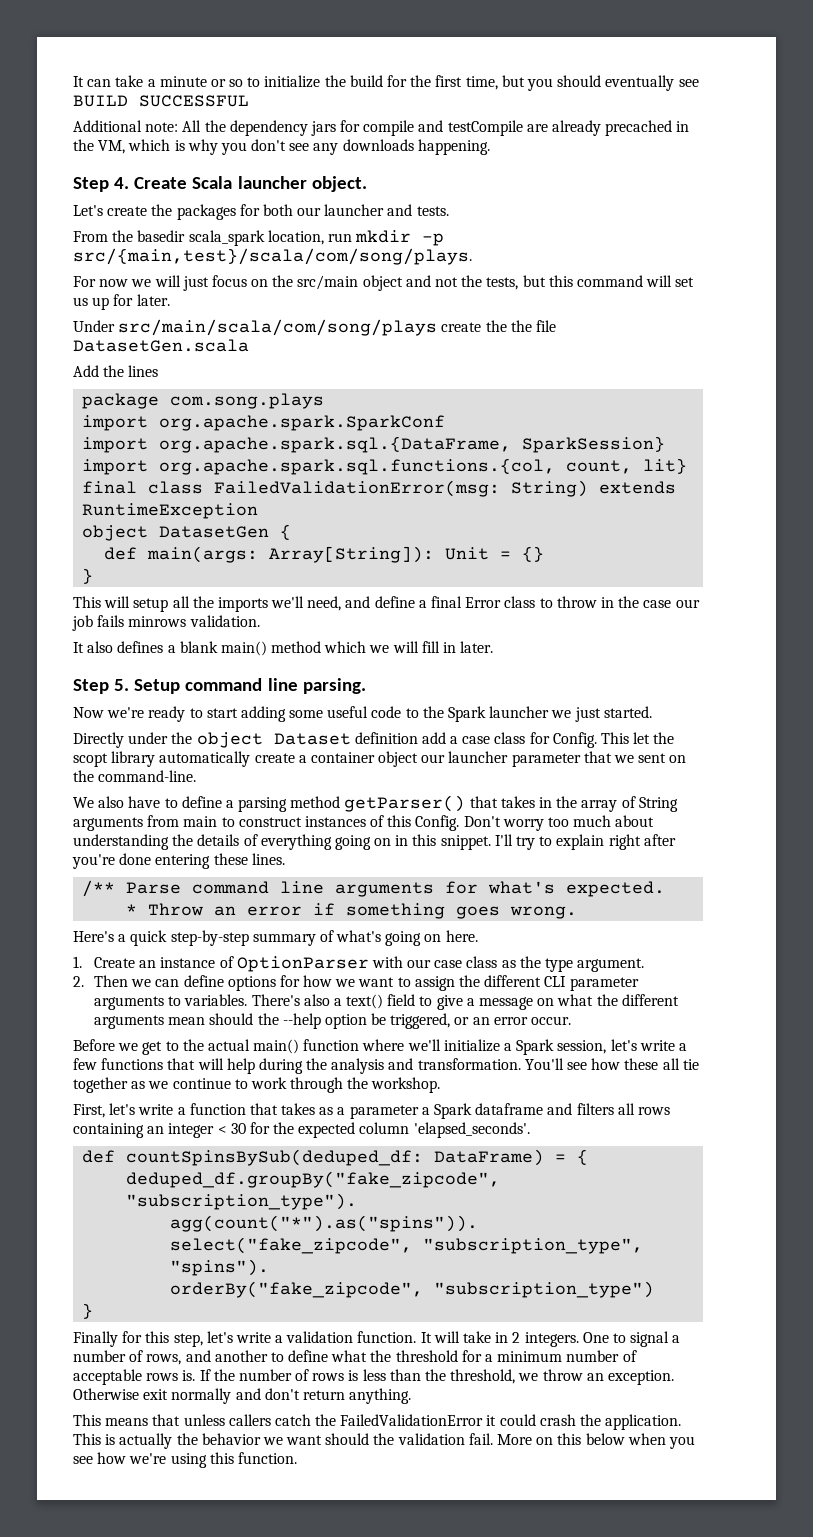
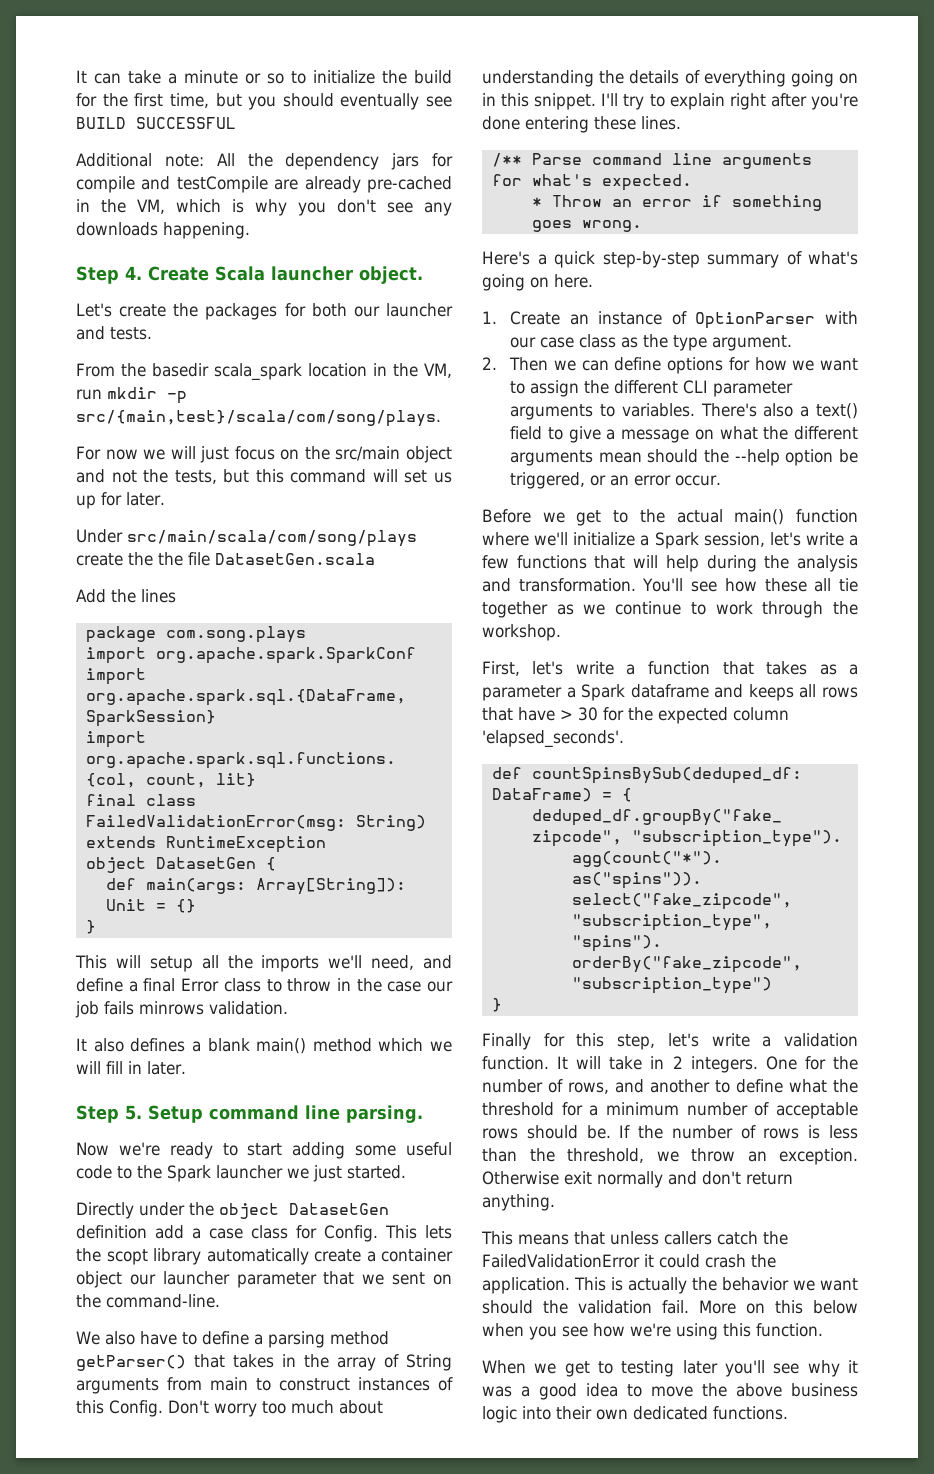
[605,120,673,136] precached -> [367,176,452,193] pre-cached
[267,230,324,245] location, -> [307,363,453,378] location in the VM,
[273,733,351,745] Dataset -> [289,1203,389,1215] DatasetGen
[633,732,651,744] let -> [425,1225,452,1239] lets
[576,1103,614,1115] filters -> [748,684,794,701] keeps
[73,1123,227,1138] containing an integer < -> [482,707,573,721] that have >
[612,1331,681,1347] to signal a -> [804,1056,858,1070] for the
[182,1370,196,1381] is. -> [526,1125,611,1139] should be.
(297, 1458) none -> [482,1360,858,1377] [482,1383,858,1400] [482,1406,788,1423] // When we get to testing later you'll see why it was a good idea to move the above business logic into their own dedicated functions.

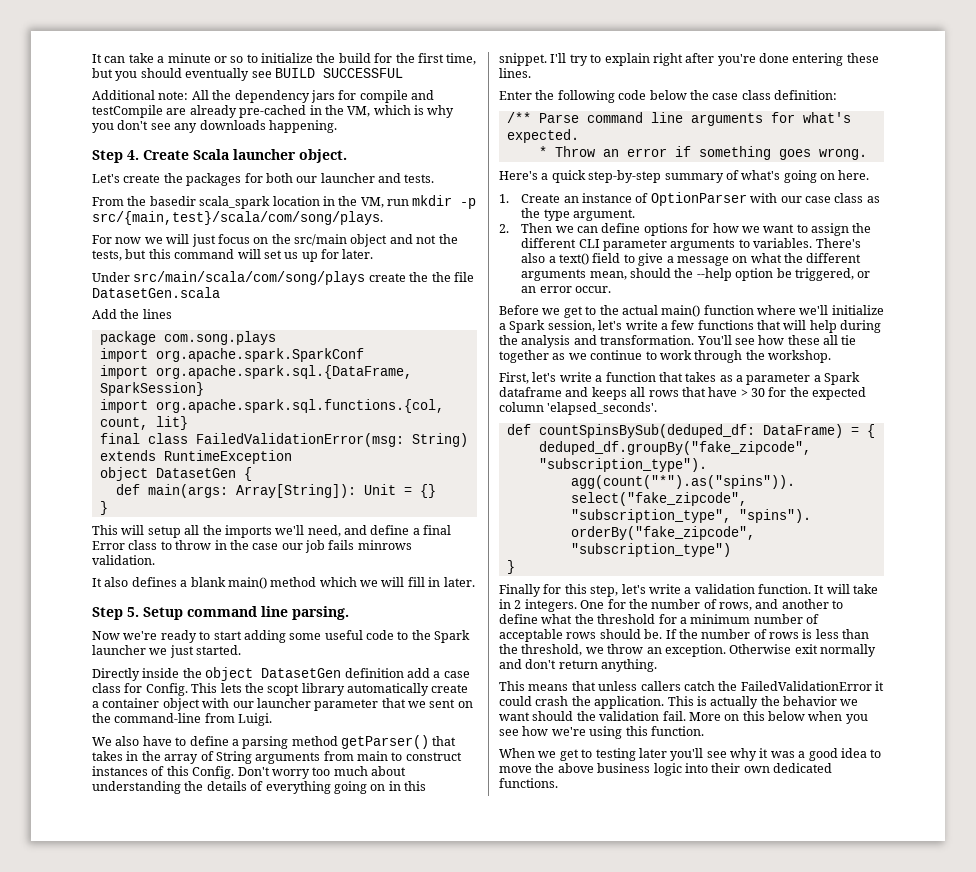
[139,1202,185,1216] under -> [142,668,180,678] inside
(122, 1279) none -> [202,698,230,708] with
[106,1294,220,1308] command-line. -> [114,713,273,726] command-line from Luigi.
(681, 123) none -> [499,90,837,103] // Enter the following code below the case class definition:
[598,452,642,463] mean -> [589,271,627,280] mean,

